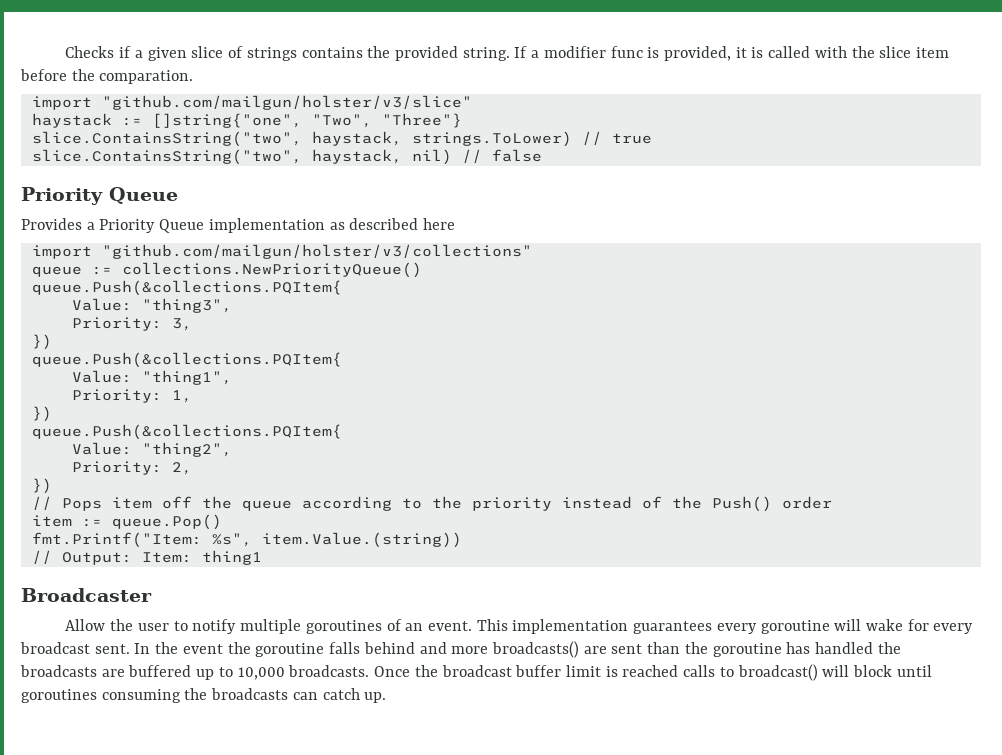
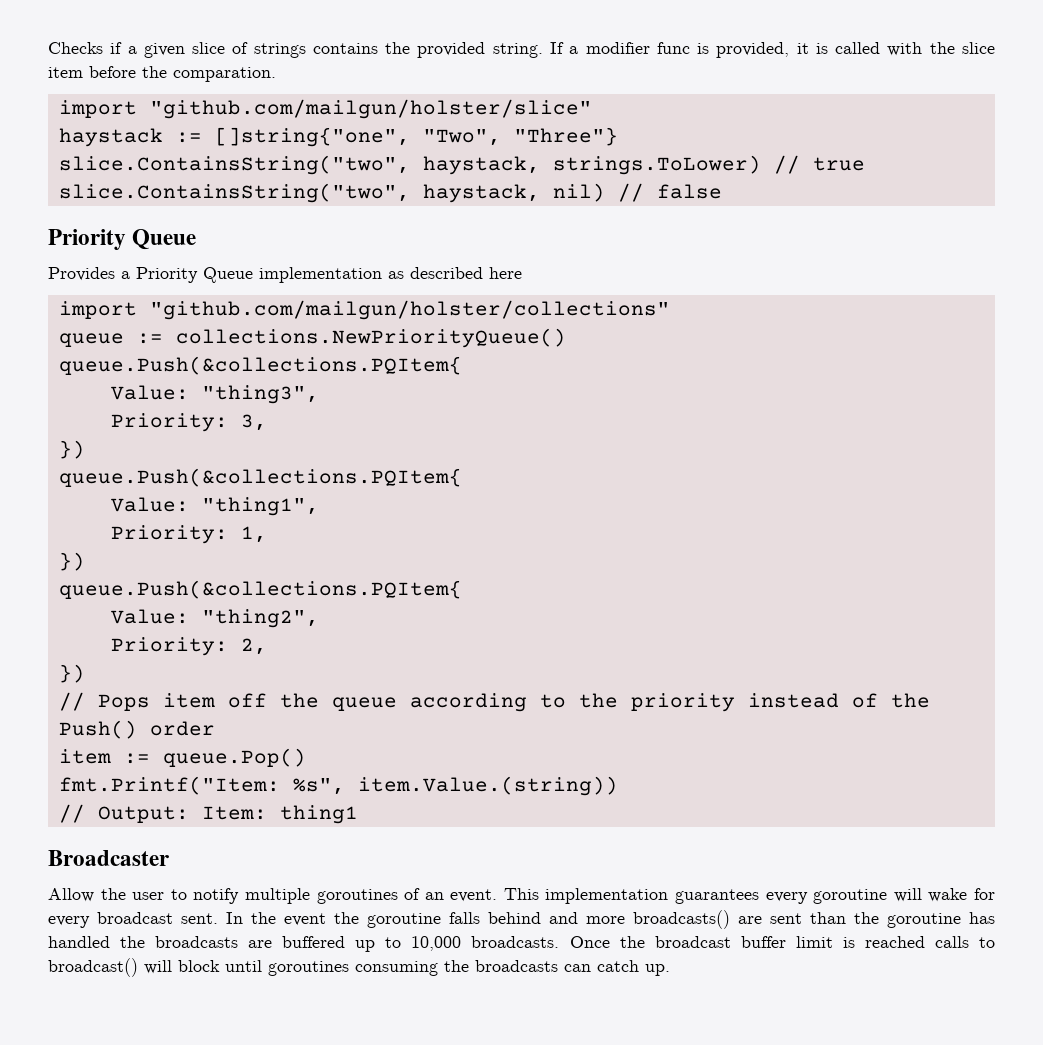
[101,95,472,110] "github.com/mailgun/holster/v3/slice" -> [149,99,592,119] "github.com/mailgun/holster/slice"
[101,244,532,259] "github.com/mailgun/holster/v3/collections" -> [149,300,670,320] "github.com/mailgun/holster/collections"

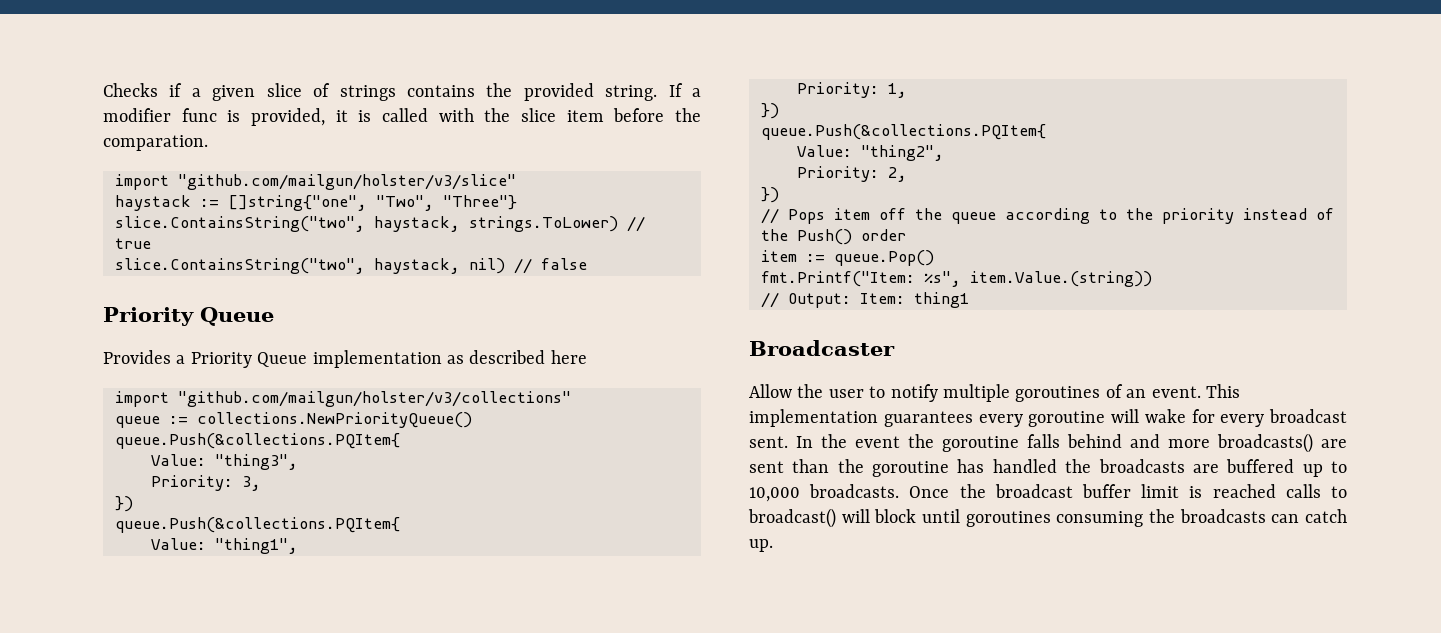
[149,99,592,119] "github.com/mailgun/holster/slice" -> [178,174,516,190] "github.com/mailgun/holster/v3/slice"
[149,300,670,320] "github.com/mailgun/holster/collections" -> [178,391,571,407] "github.com/mailgun/holster/v3/collections"

